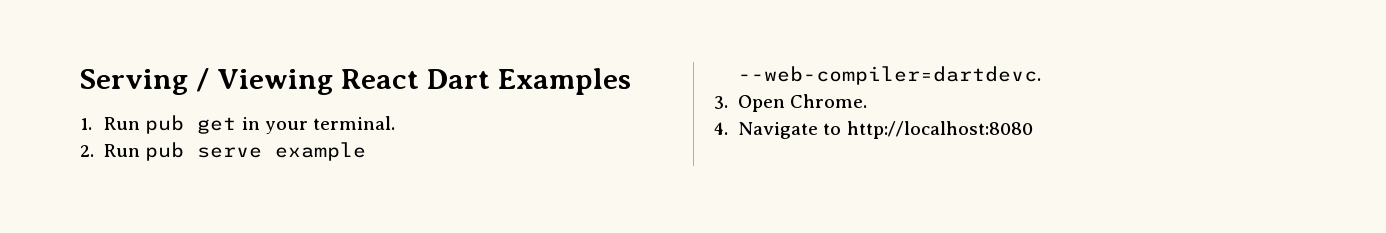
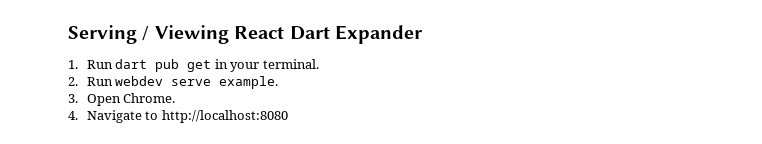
[497,68,631,95] Examples -> [335,25,423,44] Expander
(141, 123) none -> [115,59,148,69] dart
[145,142,367,161] [738,66,1042,85] pub serve example --web-compiler=dartdevc. -> [115,76,279,89] webdev serve example.

